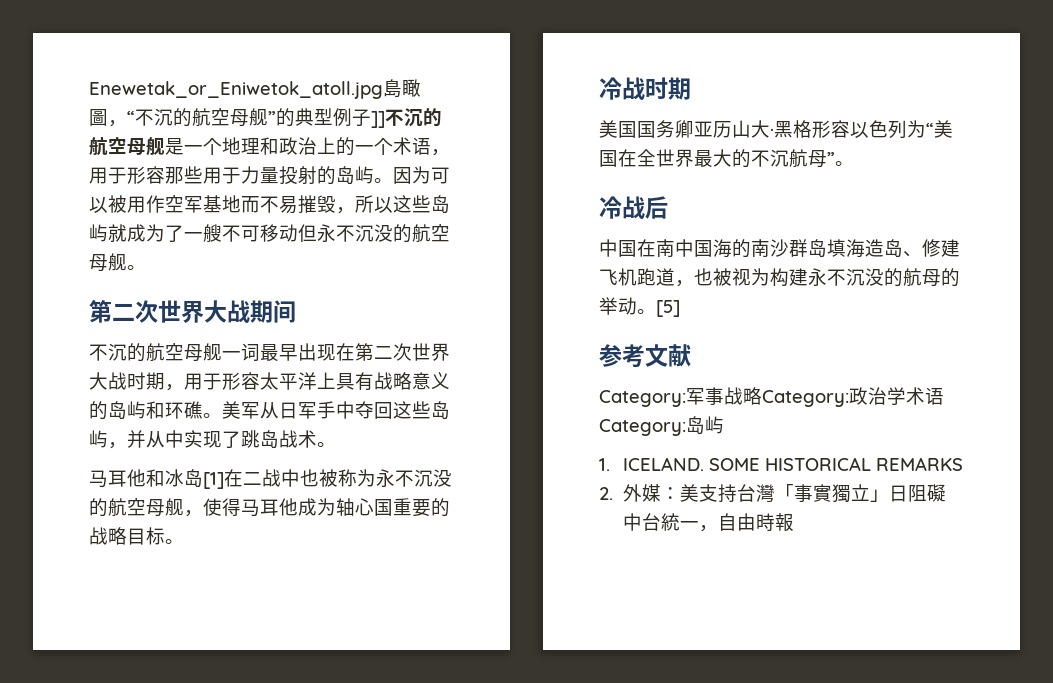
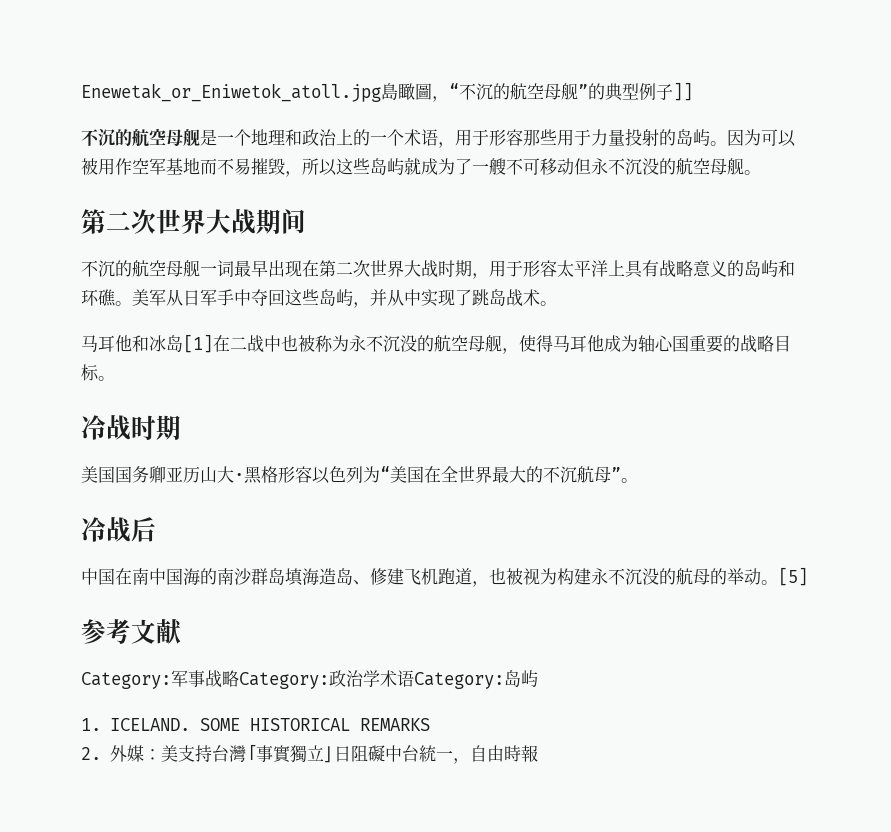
(385, 119) none -> (693, 91) //

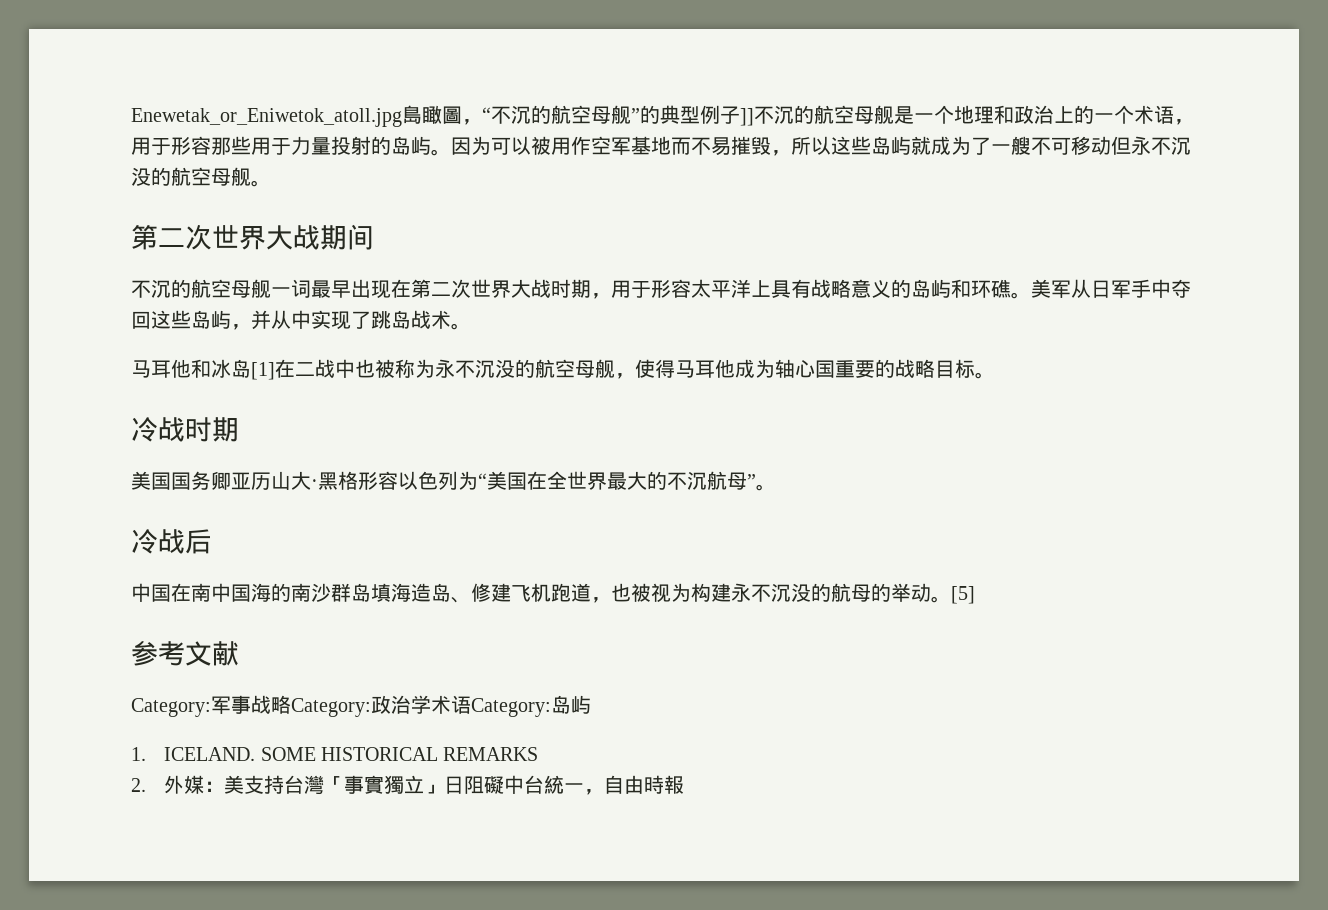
(693, 91) // -> (754, 117) none

